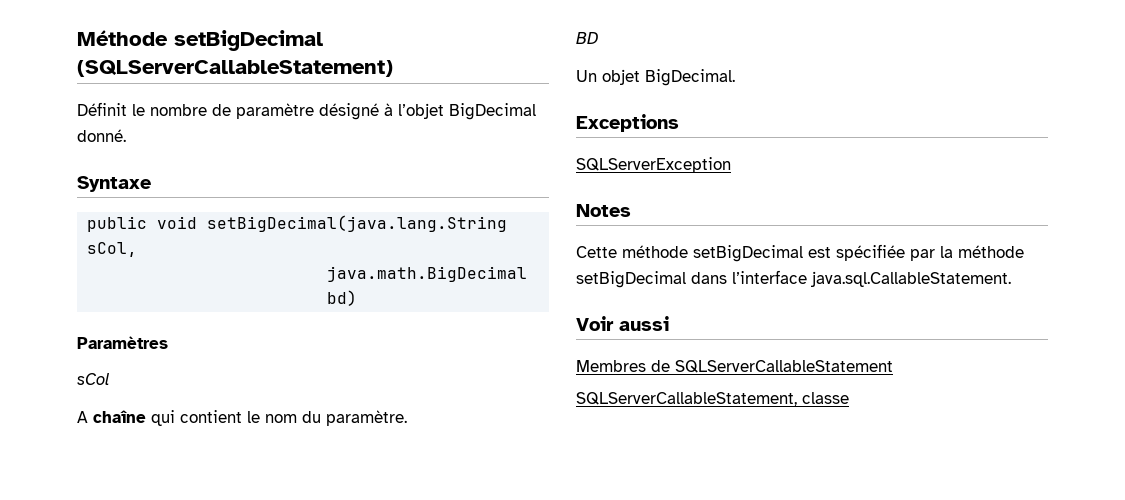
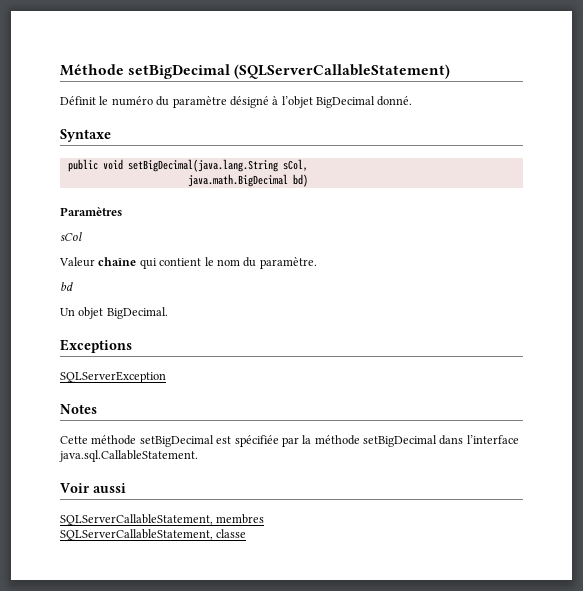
[150,104,231,116] nombre de -> [111,96,170,106] numéro du
[77,411,88,423] A -> [59,257,95,267] Valeur
[576,32,599,44] BD -> [60,282,73,291] bd
[576,360,893,373] Membres de SQLServerCallableStatement -> [60,514,265,526] SQLServerCallableStatement, membres

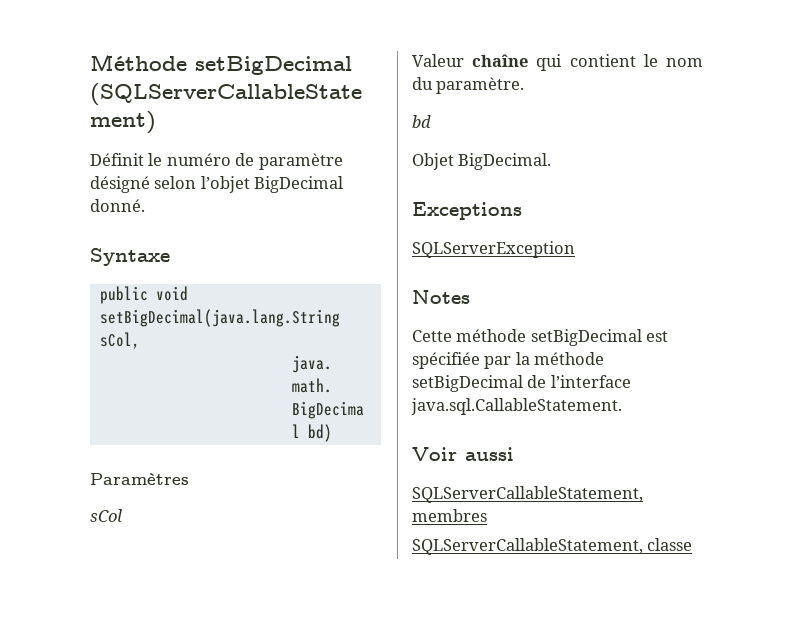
[156,96,170,106] du -> [235,153,255,166] de
[272,96,279,105] à -> [154,176,197,189] selon
[60,307,104,319] Un objet -> [412,153,454,170] Objet
[439,435,464,445] dans -> [527,375,547,388] de

